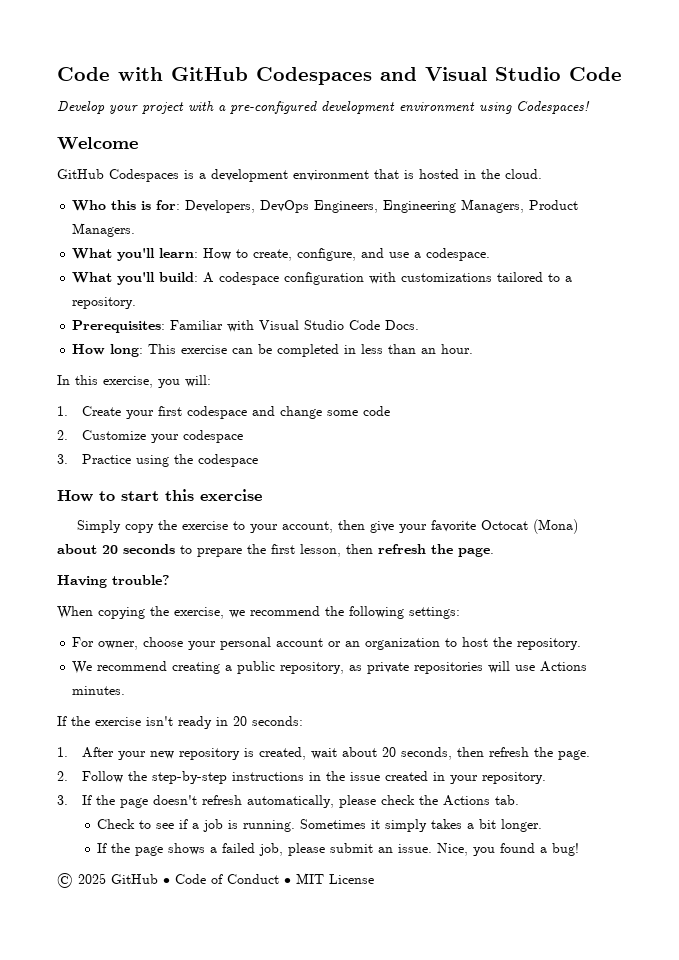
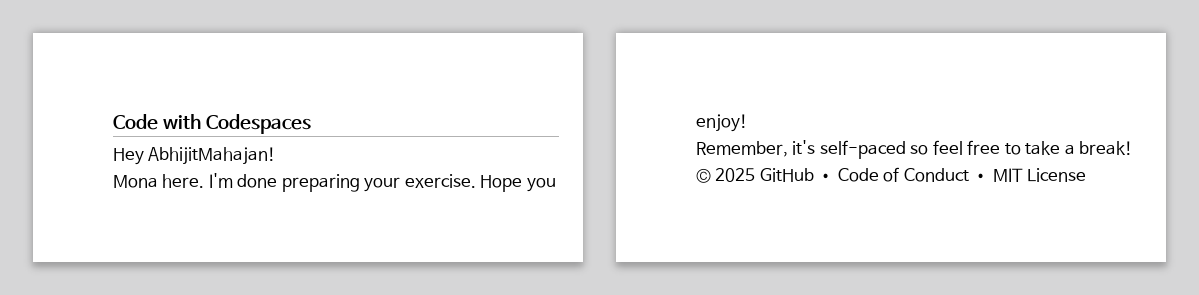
[171,67,622,85] [57,101,590,114] [57,137,138,150] [57,169,542,182] [72,199,579,213] [72,223,136,237] [72,248,491,261] [72,272,573,285] [72,297,137,309] [72,320,420,333] [72,344,474,357] [57,375,211,388] [57,406,390,419] [57,430,243,443] [57,454,258,467] [57,489,262,502] [76,519,578,534] [57,544,494,557] [57,575,170,588] [57,606,460,619] [72,637,582,650] [72,661,588,674] [72,686,126,695] [57,716,303,729] [57,747,590,760] [57,771,546,784] [57,795,519,808] [97,819,543,832] [97,843,580,856] GitHub Codespaces and Visual Studio Code // Develop your project with a pre-configured development environment using Codespaces! // Welcome // GitHub Codespaces is a development environment that is hosted in the cloud. // Who this is for: Developers, DevOps Engineers, Engineering Managers, Product Managers. // What you'll learn: How to create, configure, and use a codespace. // What you'll build: A codespace configuration with customizations tailored to a repository. // Prerequisites: Familiar with Visual Studio Code Docs. // How long: This exercise can be completed in less than an hour. // In this exercise, you will: // 1. Create your first codespace and change some code // 2. Customize your codespace // 3. Practice using the codespace // How to start this exercise // Simply copy the exercise to your account, then give your favorite Octocat (Mona) about 20 seconds to prepare the first lesson, then refresh the page. // Having trouble? // When copying the exercise, we recommend the following settings: // For owner, choose your personal account or an organization to host the repository. // We recommend creating a public repository, as private repositories will use Actions minutes. // If the exercise isn't ready in 20 seconds: // 1. After your new repository is created, wait about 20 seconds, then refresh the page. // 2. Follow the step-by-step instructions in the issue created in your repository. // 3. If the page doesn't refresh automatically, please check the Actions tab. // Check to see if a job is running. Sometimes it simply takes a bit longer. // If the page shows a failed job, please submit an issue. Nice, you found a bug! -> [206,114,312,134] [113,147,277,165] [113,173,556,192] [696,114,748,132] [696,140,1134,159] Codespaces // Hey AbhijitMahajan! // Mona here. I'm done preparing your exercise. Hope you enjoy! // Remember, it's self-paced so feel free to take a break!

